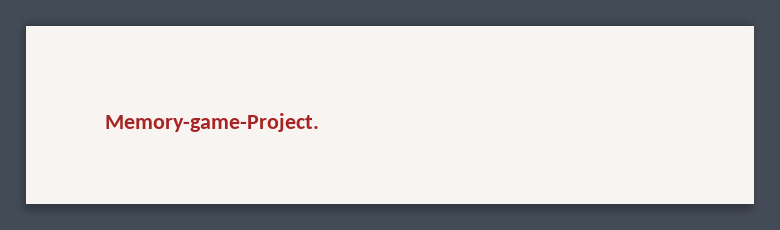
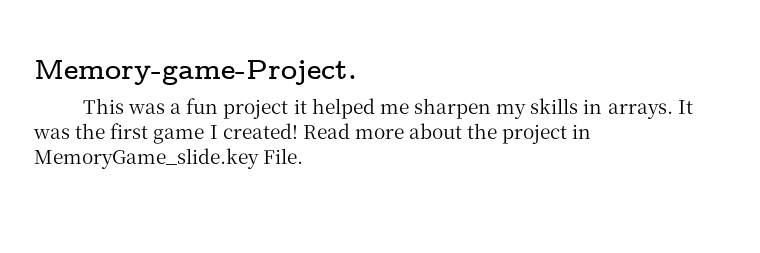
(319, 122) none -> [82,98,693,119] [33,123,592,144] [34,148,304,169] // This was a fun project it helped me sharpen my skills in arrays. It was the first game I created! Read more about the project in MemoryGame_slide.key File.

